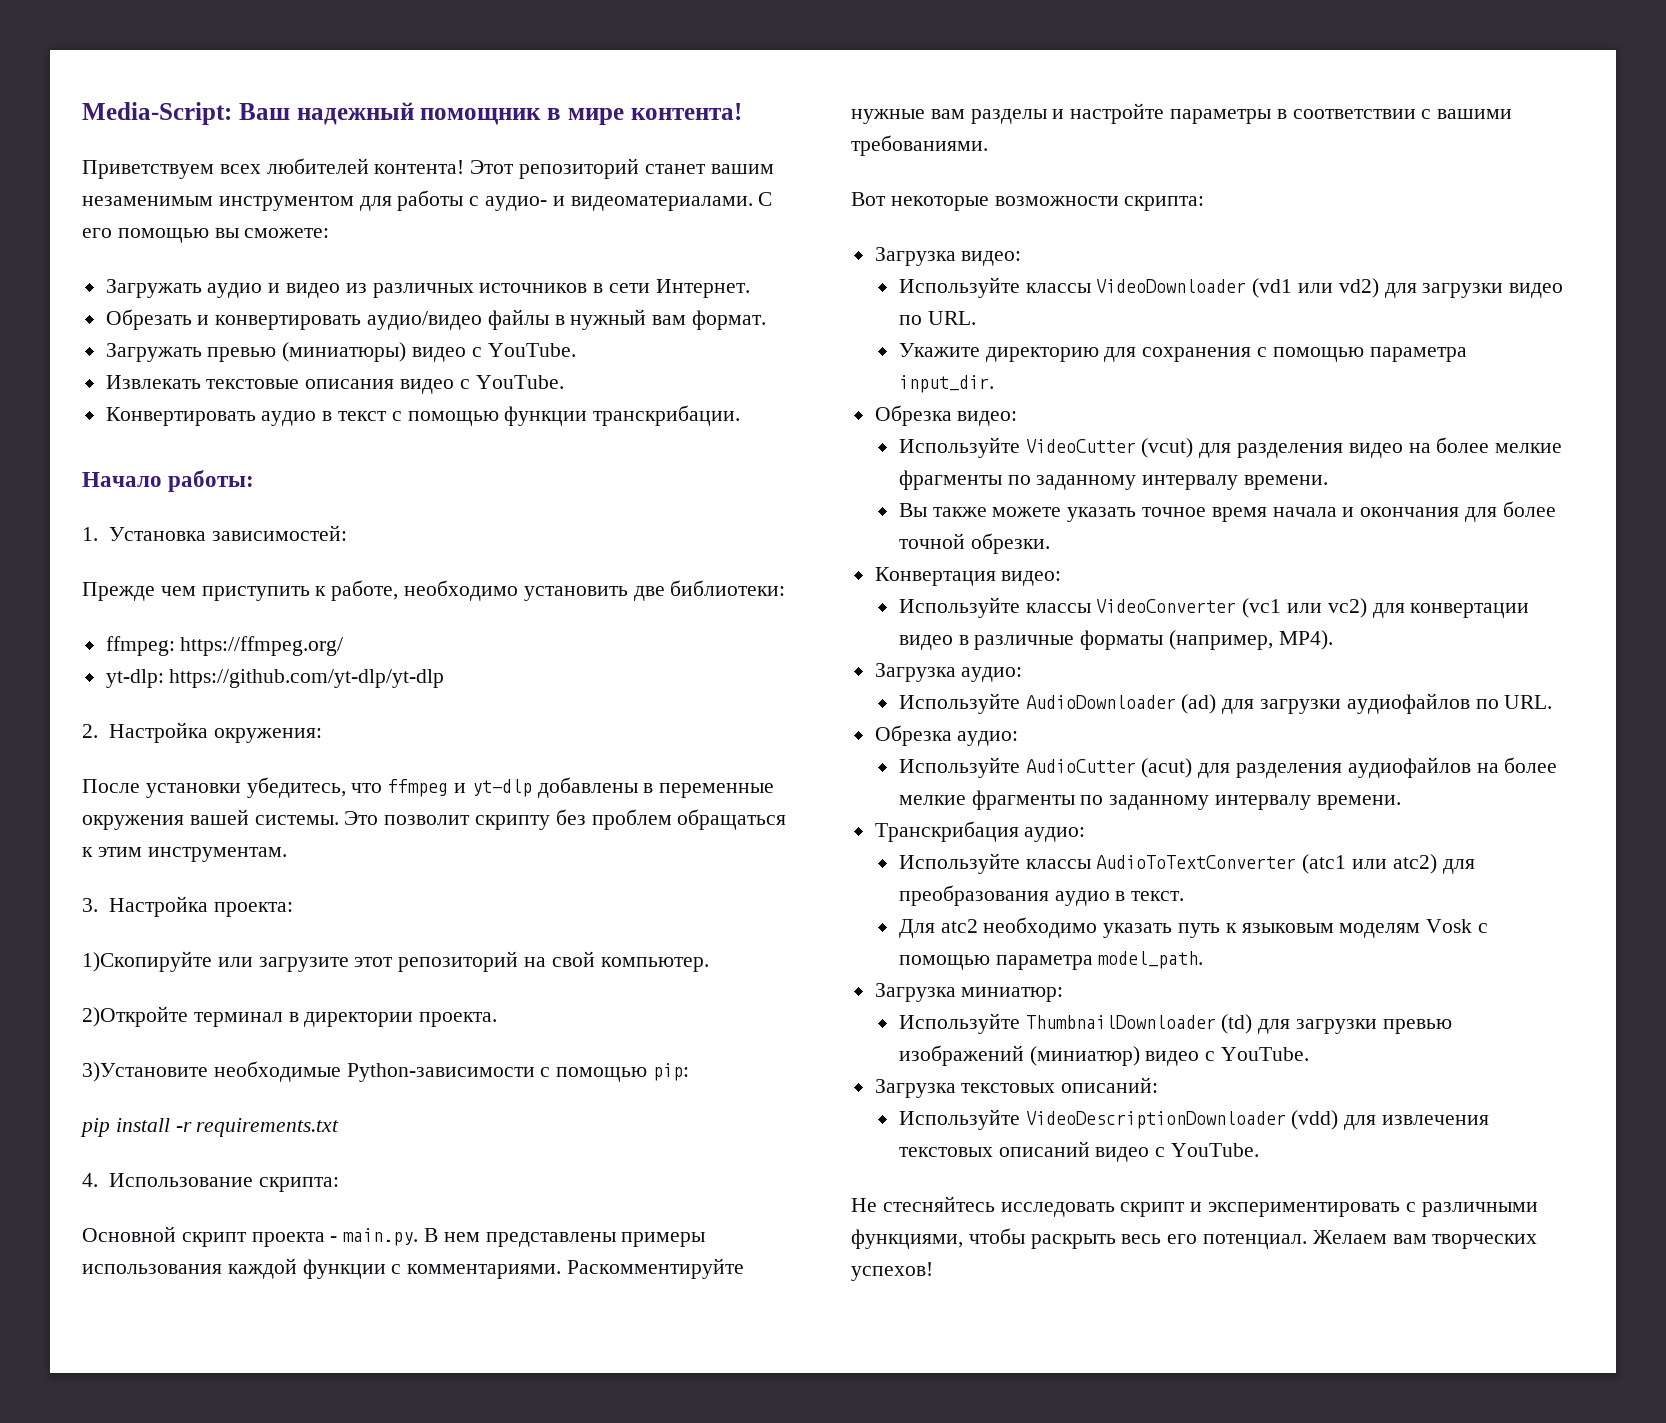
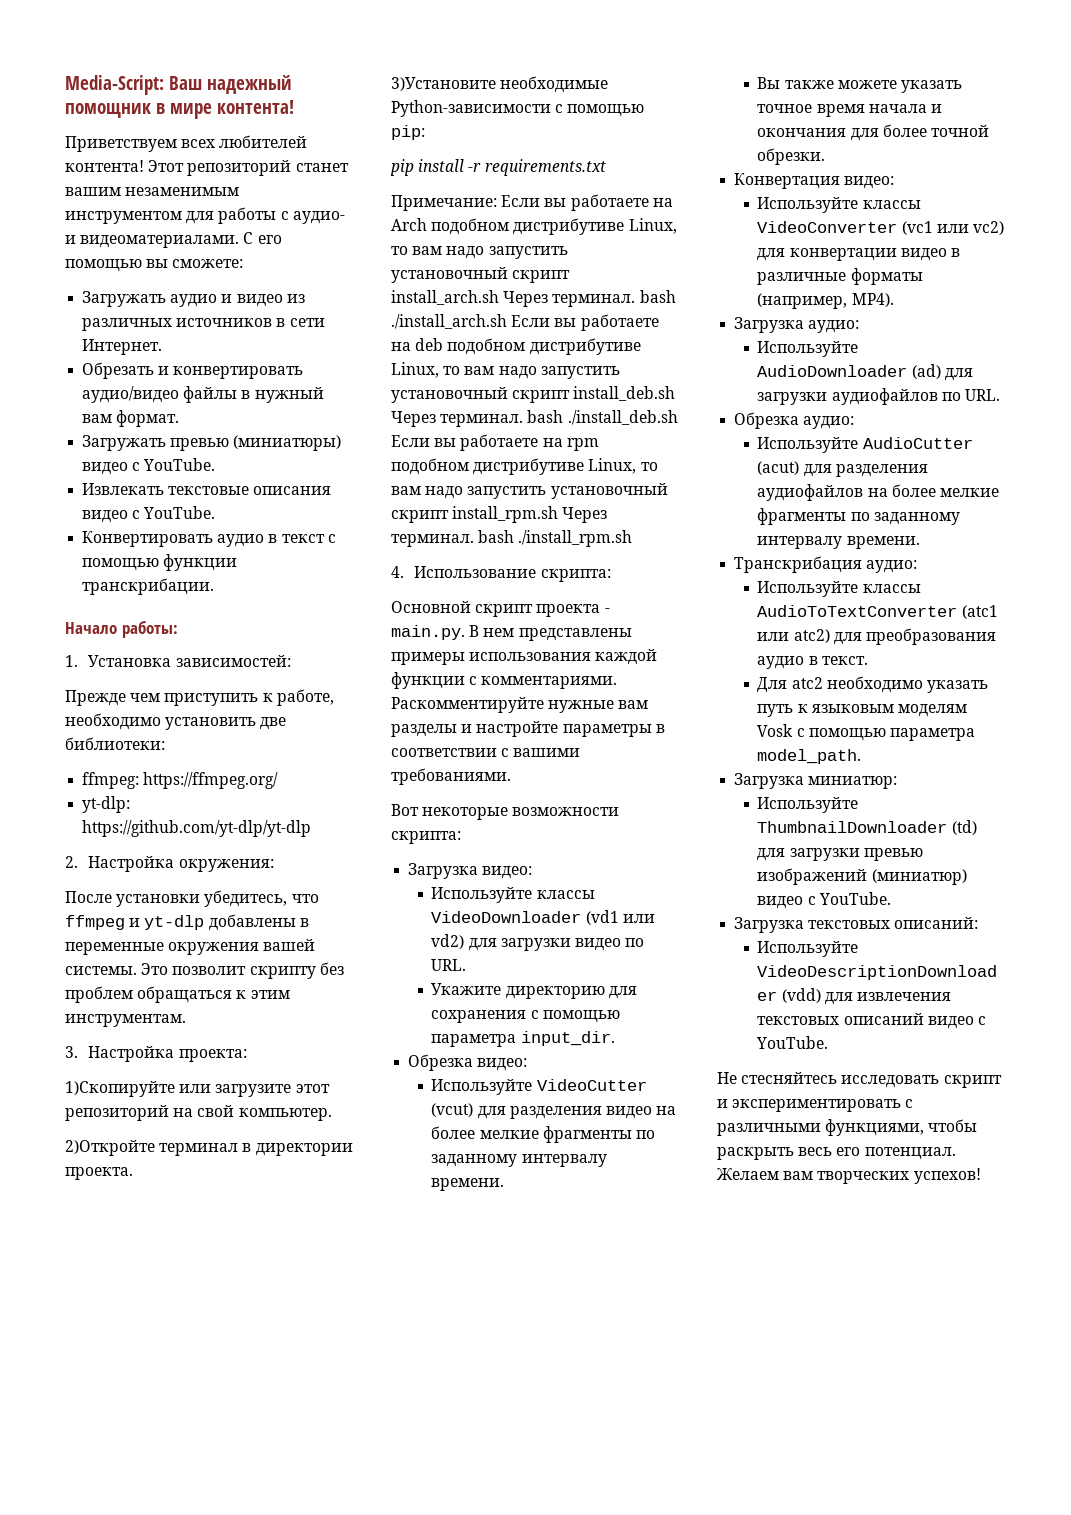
(340, 1127) none -> [391,194,673,211] [391,218,677,235] [391,246,568,259] [391,267,571,283] [391,290,676,307] [391,314,659,331] [391,338,641,355] [391,362,620,379] [391,386,676,403] [391,410,678,427] [391,434,599,451] [391,458,658,475] [391,483,668,499] [391,506,608,523] [391,530,633,547] // Примечание: Если вы работаете на Arch подобном дистрибутиве Linux, то вам надо запустить установочный скрипт install_arch.sh Через терминал. bash ./install_arch.sh Если вы работаете на deb подобном дистрибутиве Linux, то вам надо запустить установочный скрипт install_deb.sh Через терминал. bash ./install_deb.sh Если вы работаете на rpm подобном дистрибутиве Linux, то вам надо запустить установочный скрипт install_rpm.sh Через терминал. bash ./install_rpm.sh

